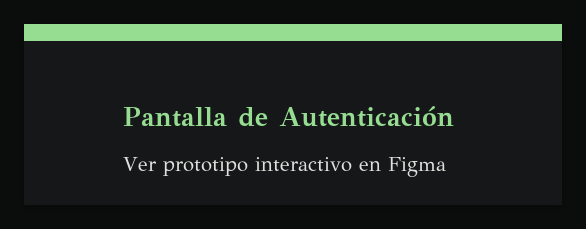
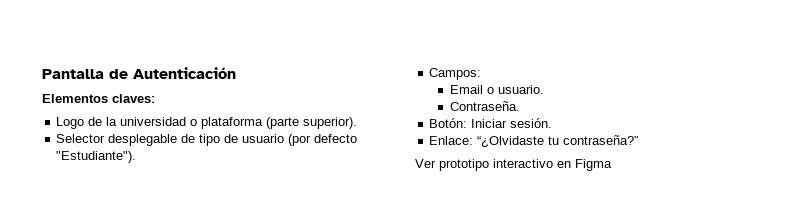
(454, 116) none -> [42,94,155,103] [56,117,358,129] [56,134,358,146] [56,151,137,163] [429,68,482,80] [449,85,544,94] [449,101,520,111] [429,118,553,128] [429,135,639,148] // Elementos claves: // Logo de la universidad o plataforma (parte superior). // Selector desplegable de tipo de usuario (por defecto "Estudiante"). // Campos: // Email o usuario. // Contraseña. // Botón: Iniciar sesión. // Enlace: “¿Olvidaste tu contraseña?”

